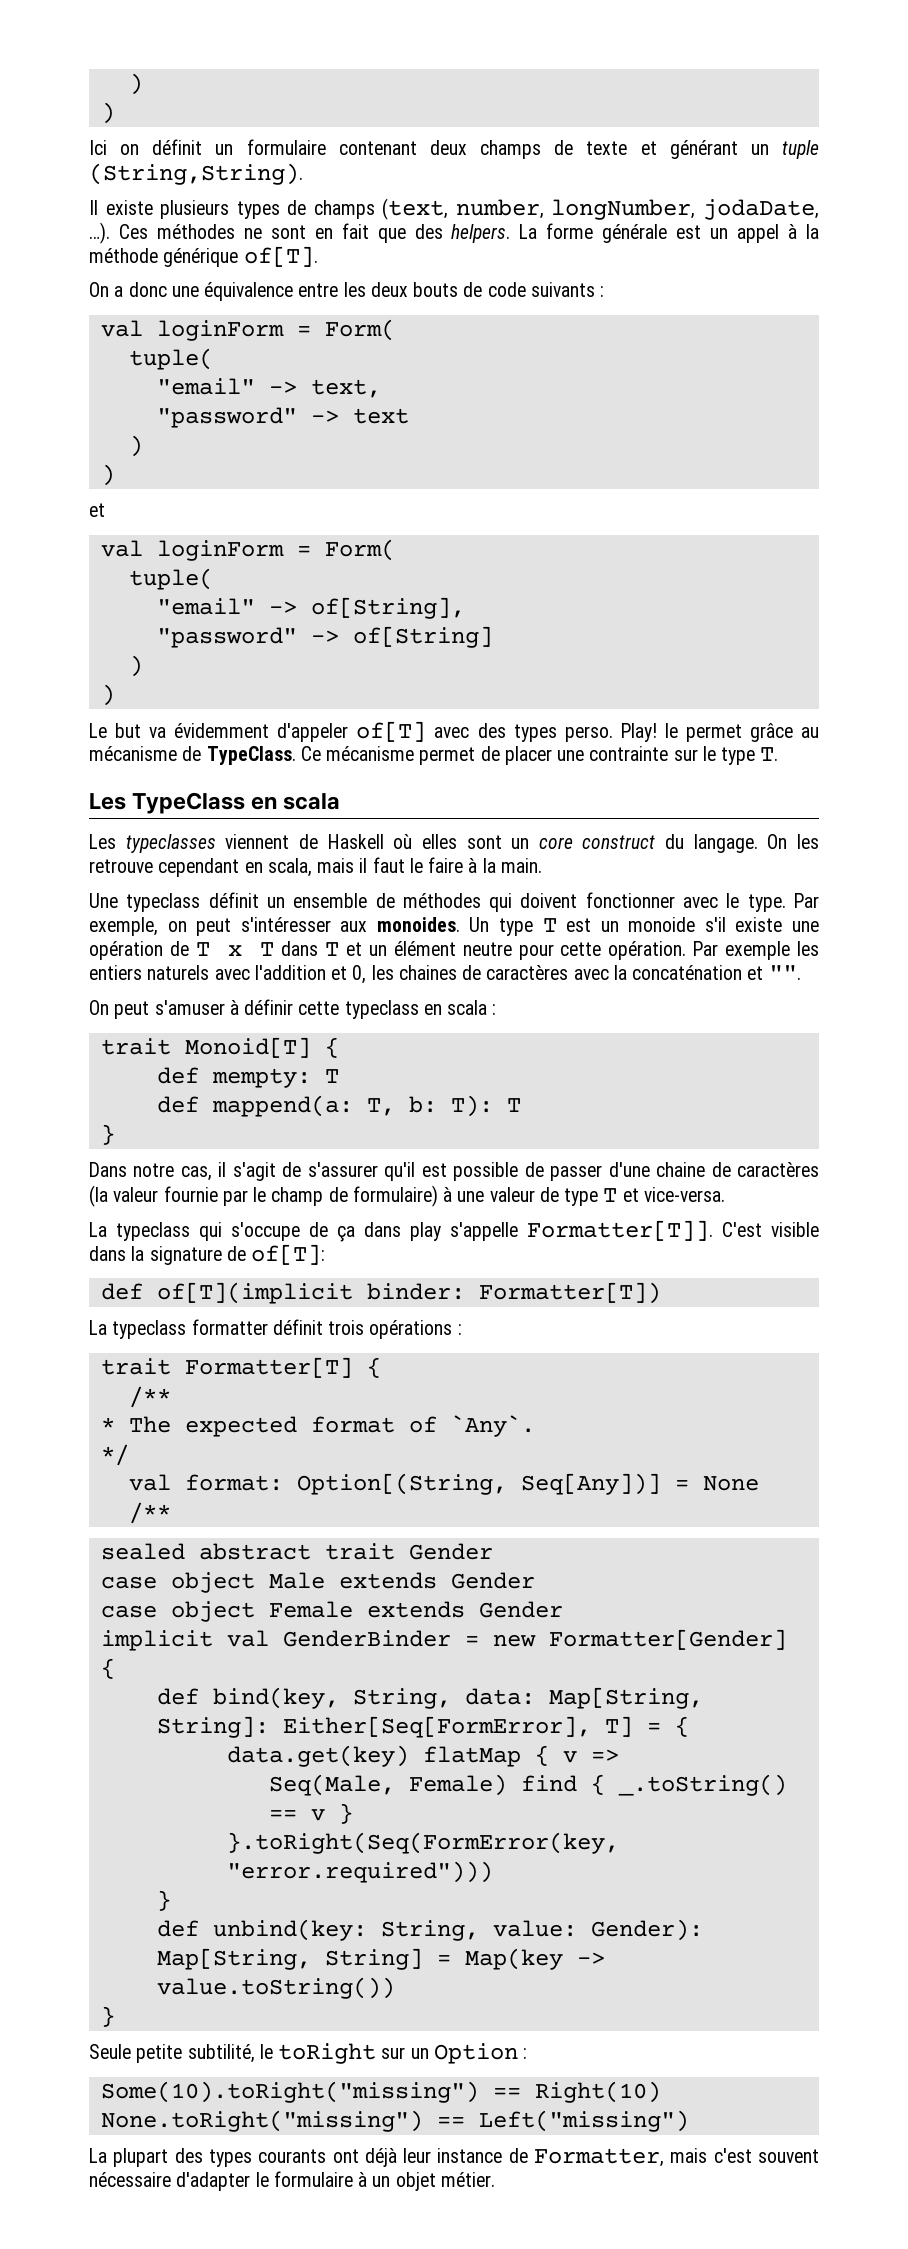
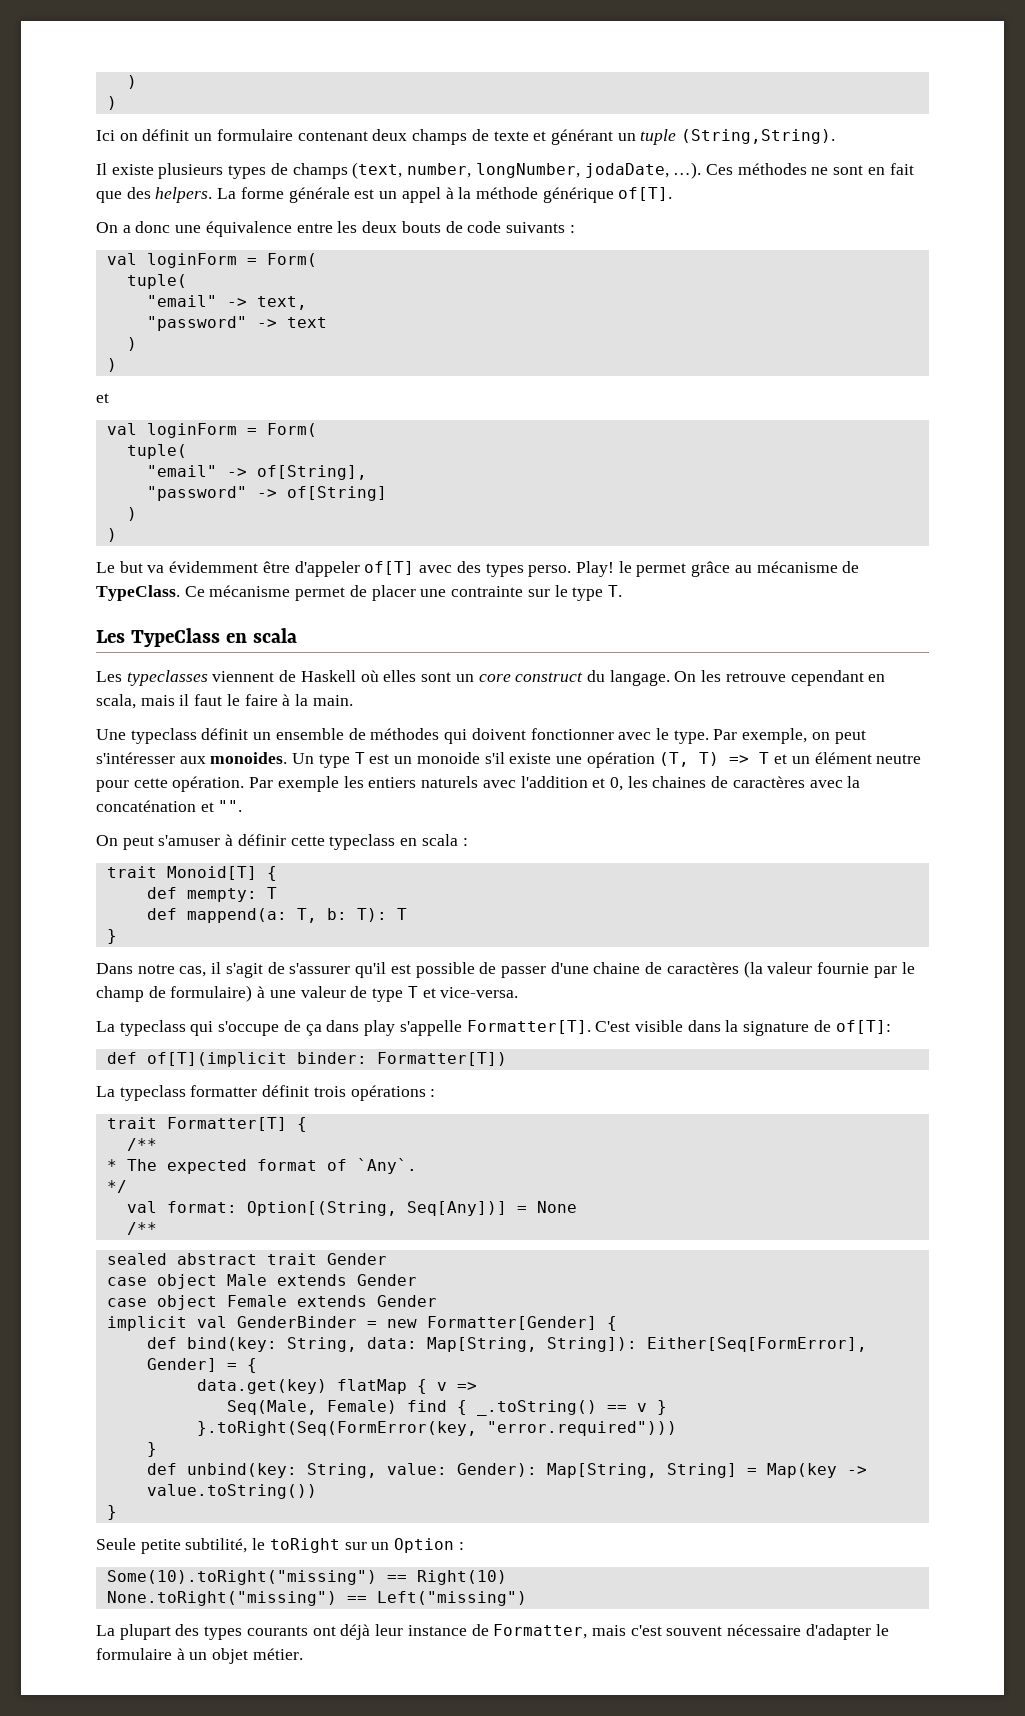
(270, 730) none -> [262,561,290,573] être
[169,941,319,956] de T x T dans -> [659,752,750,767] (T, T) =>
[527,1220,713,1241] Formatter[T]]. -> [466,1020,591,1034] Formatter[T].
[212,1687,339,1709] bind(key, -> [186,1337,277,1352] bind(key:
[156,1716,633,1738] String]: Either[Seq[FormError], T] -> [546,1337,867,1352] [146,1358,217,1372] String]): Either[Seq[FormError], Gender]

